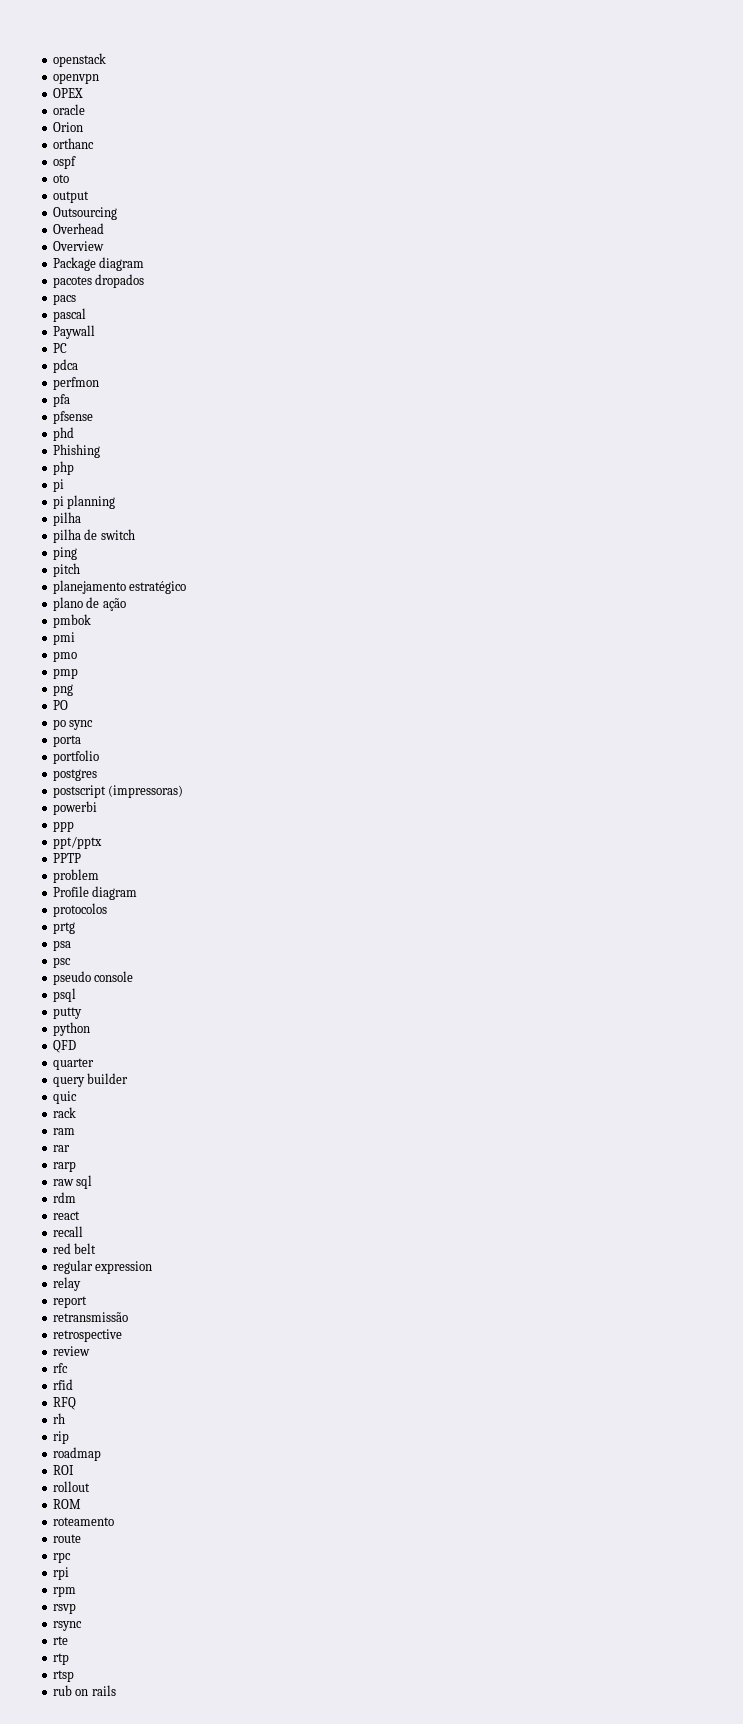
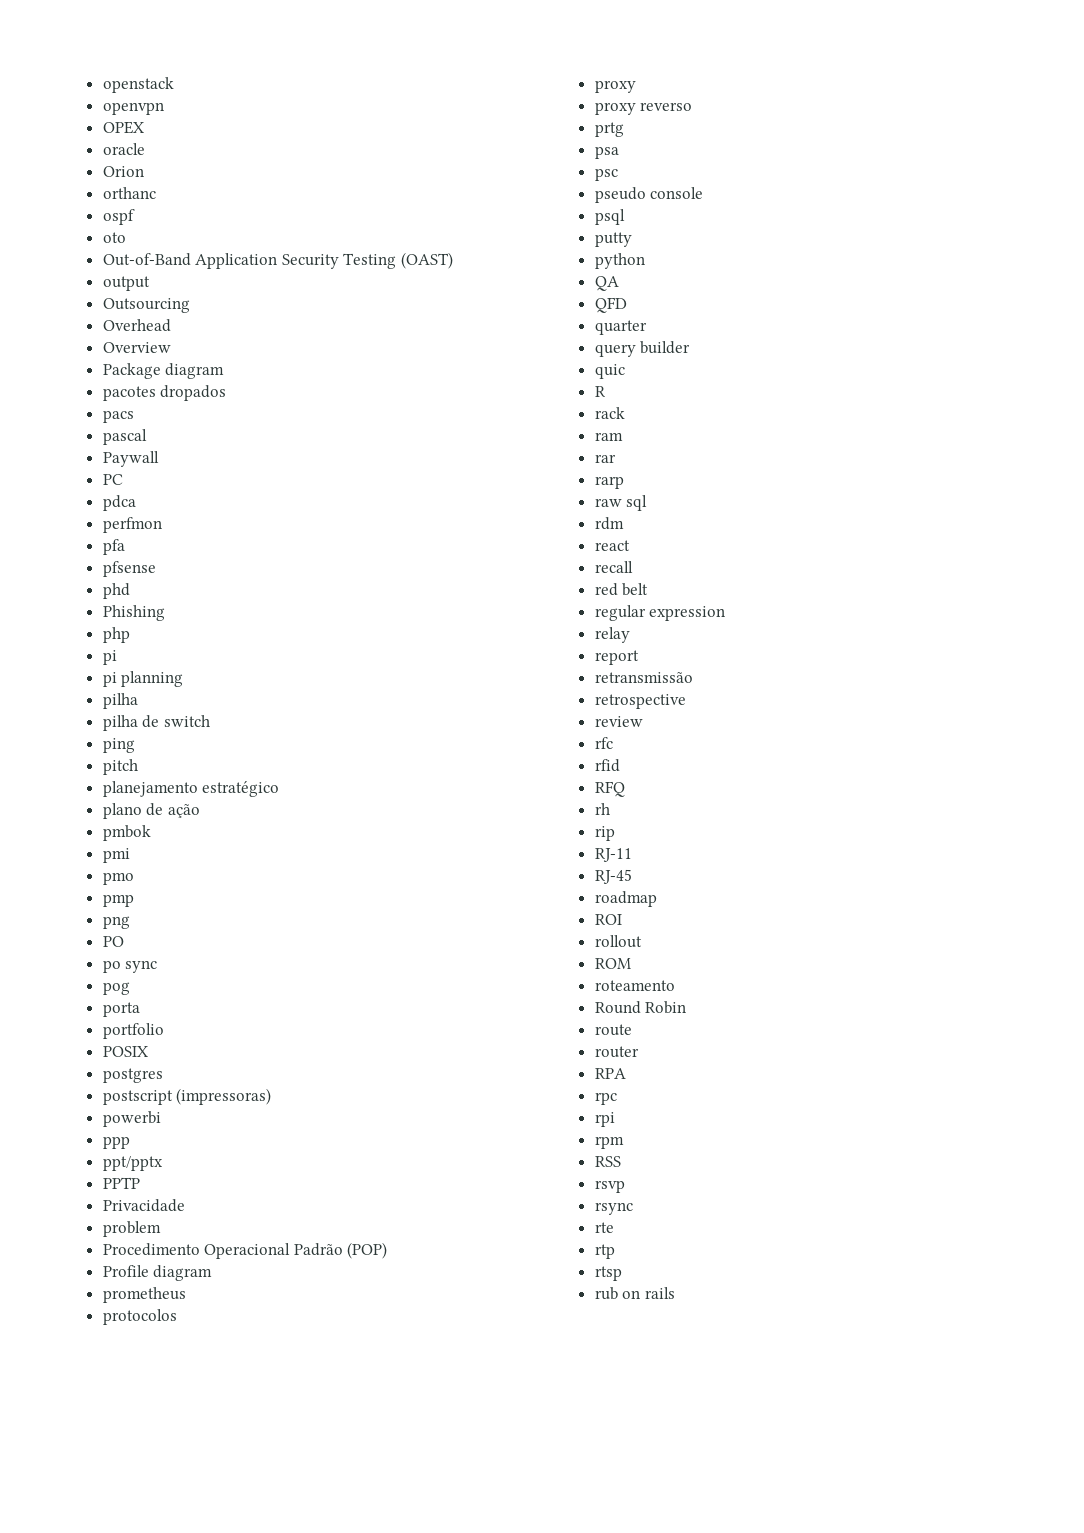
(69, 178) none -> [102,252,454,269] // Out-of-Band Application Security Testing (OAST)
(94, 725) none -> [102,982,130,995] // pog
(99, 757) none -> [102,1046,148,1057] // POSIX
(81, 858) none -> [102,1199,185,1212] // Privacidade
(99, 876) none -> [102,1242,388,1259] // Procedimento Operacional Padrão (POP)
(138, 893) none -> [102,1287,186,1303] // prometheus
(107, 910) none -> [594,80,636,93] [594,102,693,115] // proxy // proxy reverso
(90, 1029) none -> [594,276,619,291] // QA
(77, 1097) none -> [594,386,606,397] // R
(69, 1437) none -> [594,848,632,862] [594,869,632,884] // RJ-11 // RJ-45
(114, 1521) none -> [594,1001,687,1014] // Round Robin
(81, 1538) none -> [594,1046,639,1058] [594,1068,626,1079] // router // RPA
(76, 1591) none -> [594,1156,621,1167] // RSS

